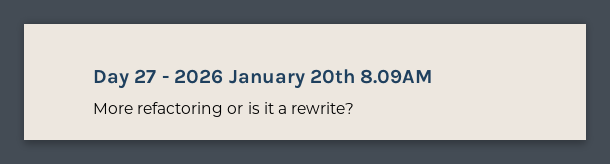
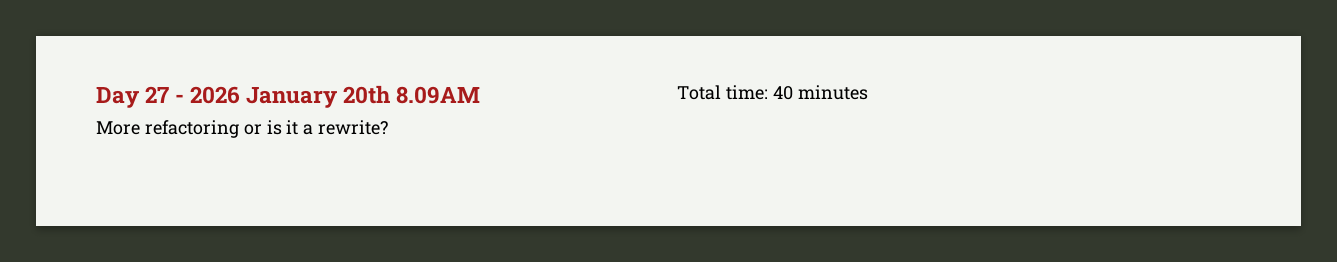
(355, 108) none -> [677,85,868,100] // Total time: 40 minutes

